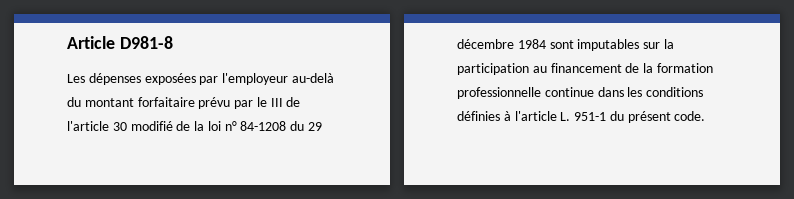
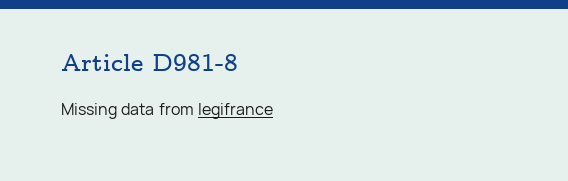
[67,73,334,85] [67,97,301,109] [67,121,323,131] [457,39,674,51] [457,63,713,75] [457,87,704,99] [457,111,706,123] Les dépenses exposées par l'employeur au-delà du montant forfaitaire prévu par le III de l'article 30 modifié de la loi n° 84-1208 du 29 décembre 1984 sont imputables sur la participation au financement de la formation professionnelle continue dans les conditions définies à l'article L. 951-1 du présent code. -> [61,103,273,119] Missing data from legifrance

